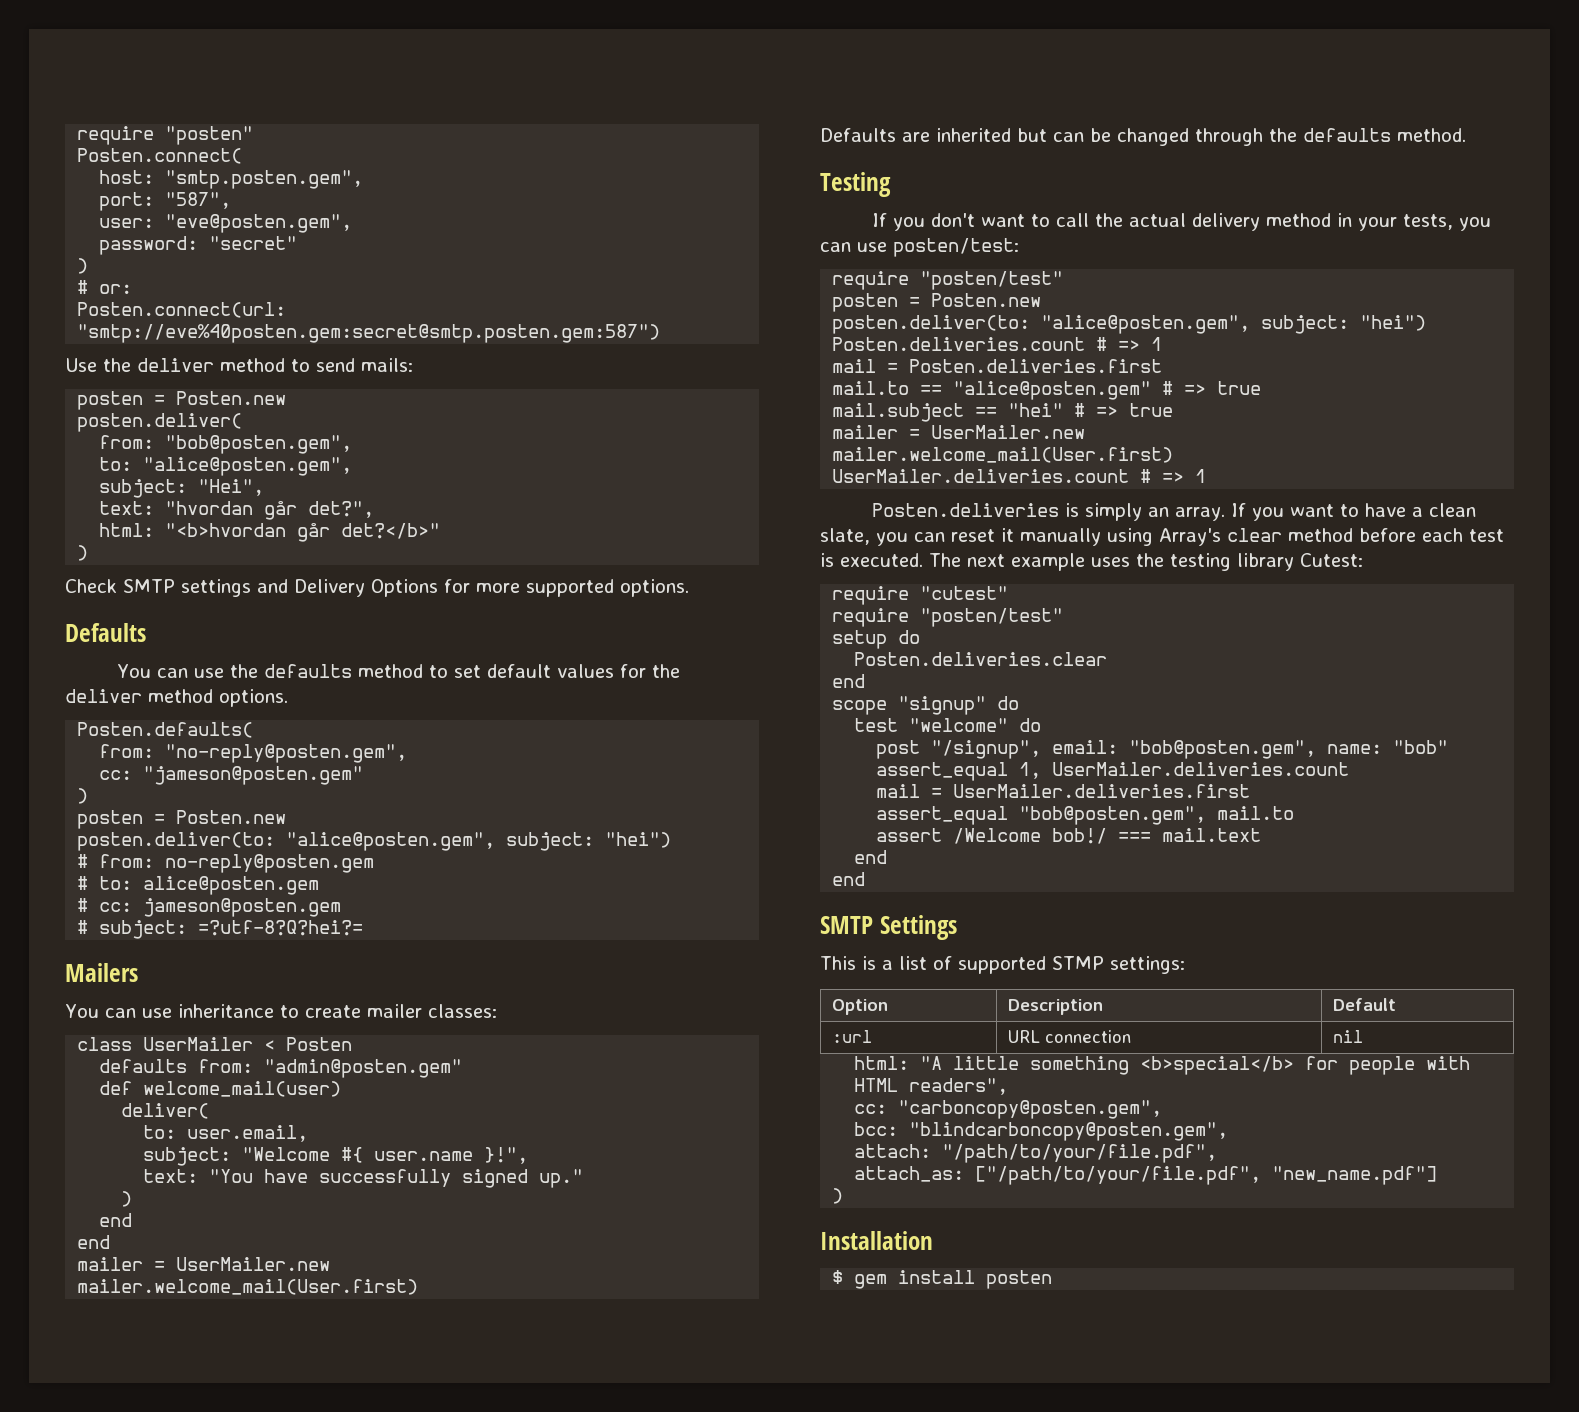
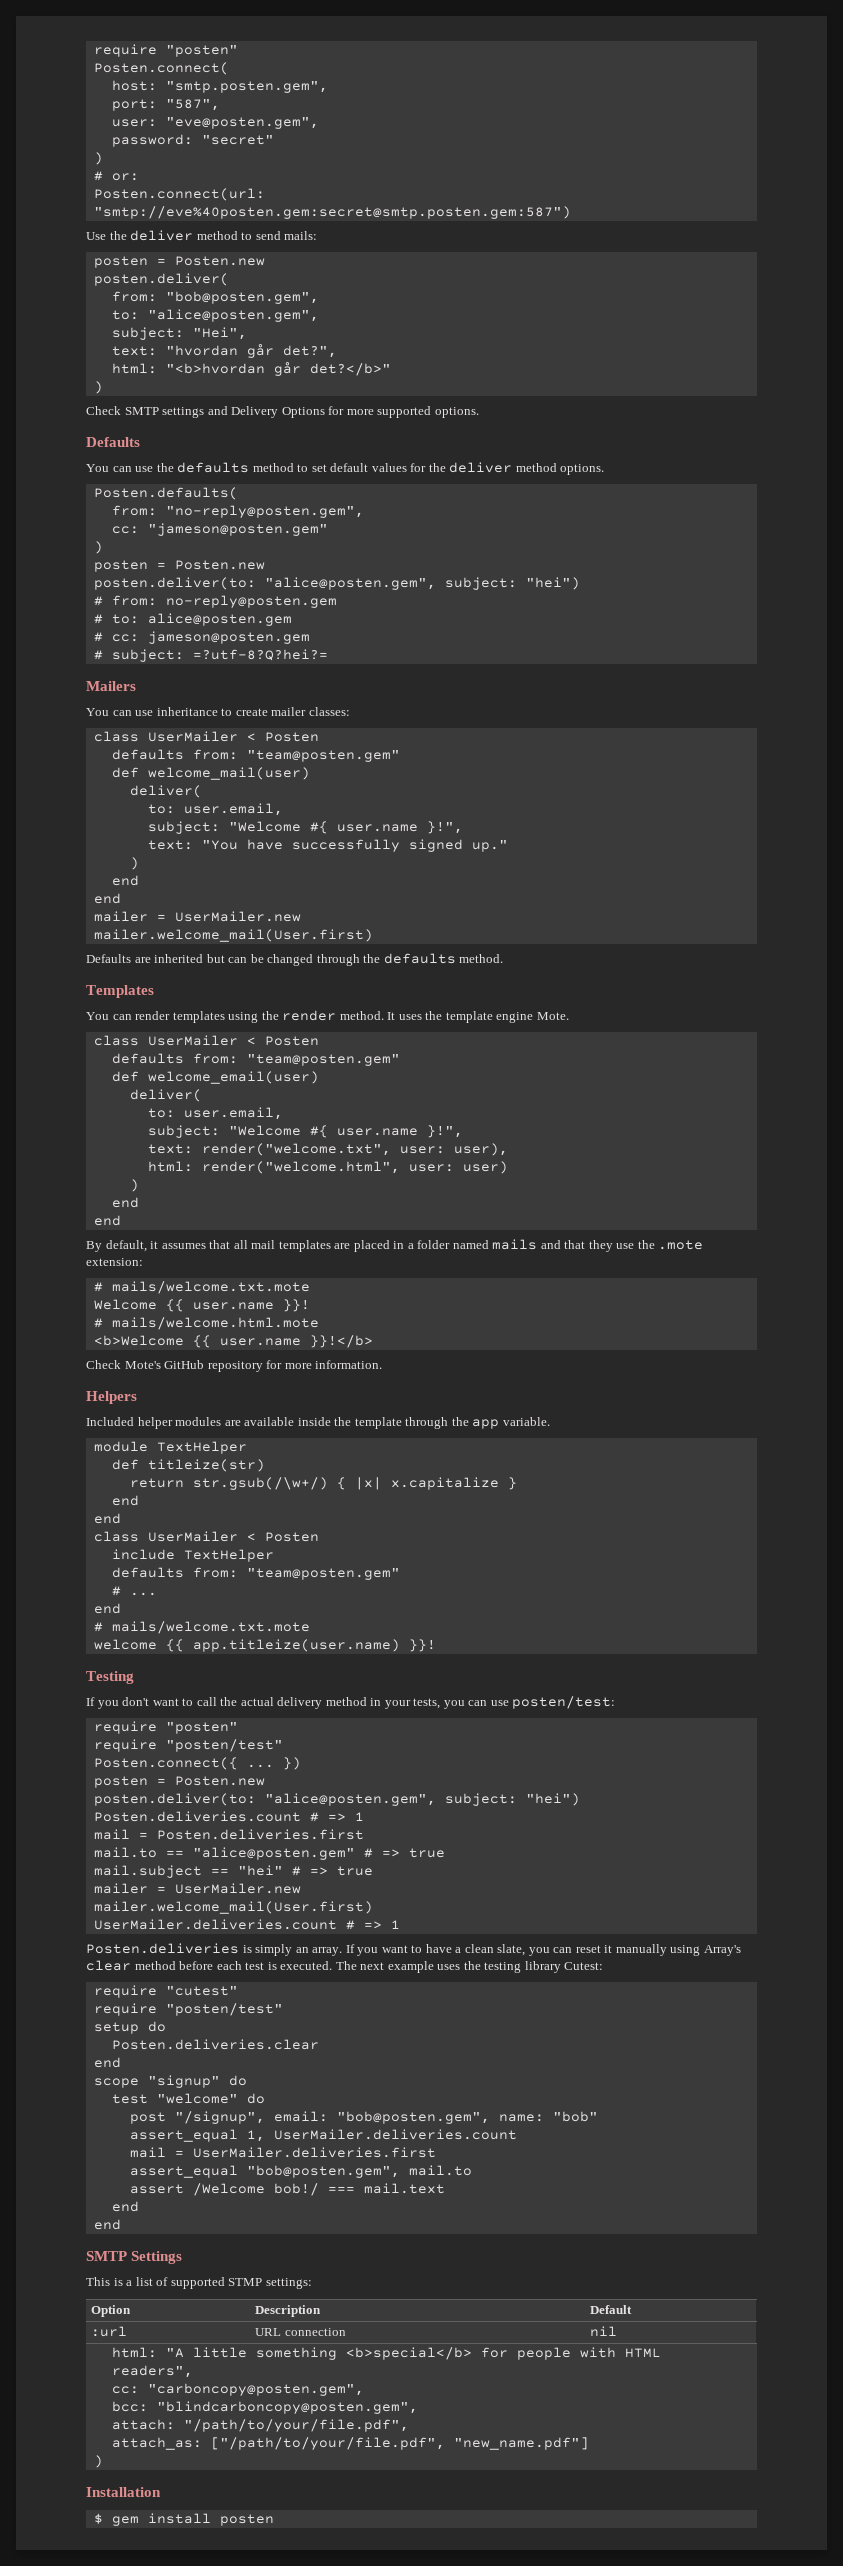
[264,1059,463,1078] "admin@posten.gem" -> [246,750,400,762] "team@posten.gem"
(1466, 135) none -> [86,985,154,998] [86,1010,569,1023] [93,1035,319,1046] [111,1053,400,1066] [111,1071,319,1084] [129,1089,202,1102] [147,1107,283,1120] [147,1125,463,1138] [147,1143,508,1156] [147,1161,508,1174] [129,1179,139,1192] [111,1197,139,1208] [93,1215,121,1226] [86,1239,704,1252] [86,1258,143,1266] [93,1281,310,1294] [93,1299,310,1312] [93,1317,319,1330] [93,1335,373,1348] [86,1360,383,1372] [86,1391,137,1404] [86,1417,550,1429] [93,1441,247,1454] [111,1459,265,1472] [129,1477,517,1490] [111,1495,139,1506] [93,1513,121,1524] [93,1531,319,1542] [111,1549,274,1562] [111,1567,400,1580] [111,1586,157,1596] [93,1603,121,1614] [93,1621,310,1634] [93,1639,436,1652] // Templates // You can render templates using the render method. It uses the template engine Mote. // class UserMailer < Posten // defaults from: "team@posten.gem" // def welcome_email(user) // deliver( // to: user.email, // subject: "Welcome #{ user.name }!", // text: render("welcome.txt", user: user), // html: render("welcome.html", user: user) // ) // end // end // By default, it assumes that all mail templates are placed in a folder named mails and that they use the .mote extension: // # mails/welcome.txt.mote // Welcome {{ user.name }}! // # mails/welcome.html.mote // <b>Welcome {{ user.name }}!</b> // Check Mote's GitHub repository for more information. // Helpers // Included helper modules are available inside the template through the app variable. // module TextHelper // def titleize(str) // return str.gsub(/\w+/) { |x| x.capitalize } // end // end // class UserMailer < Posten // include TextHelper // defaults from: "team@posten.gem" // # ... // end // # mails/welcome.txt.mote // welcome {{ app.titleize(user.name) }}!
[832,271,1064,290] // require "posten/test" -> [93,1721,238,1734] [93,1739,283,1752] [93,1757,301,1770] // require "posten" // require "posten/test" // Posten.connect({ ... })

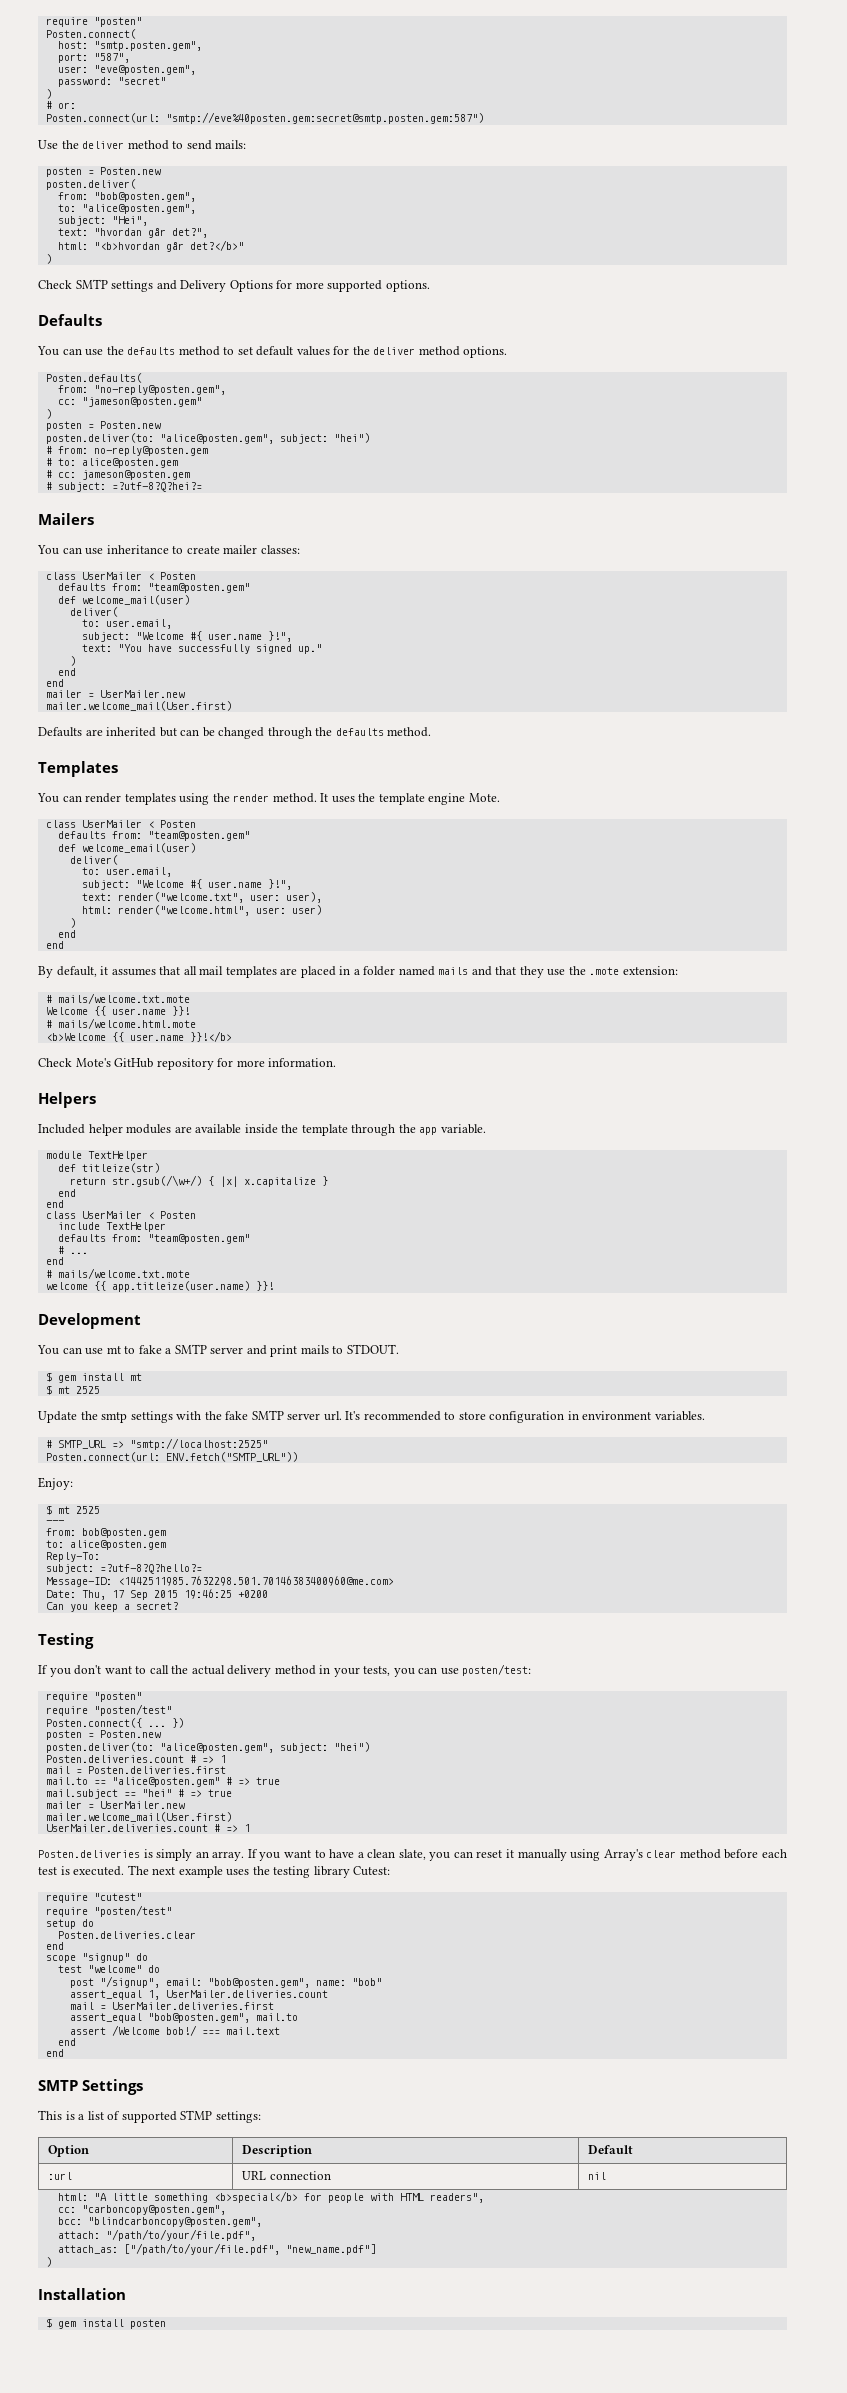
(436, 1645) none -> [38,1313,141,1329] [37,1344,399,1357] [45,1372,142,1383] [45,1385,100,1395] [38,1410,705,1423] [45,1438,268,1450] [45,1452,298,1462] [38,1477,73,1490] [45,1505,100,1515] [45,1520,64,1524] [45,1528,166,1538] [45,1540,166,1550] [45,1552,100,1562] [45,1564,202,1574] [45,1576,394,1587] [45,1589,268,1600] [45,1602,178,1612] // Development // You can use mt to fake a SMTP server and print mails to STDOUT. // $ gem install mt // $ mt 2525 // Update the smtp settings with the fake SMTP server url. It's recommended to store configuration in environment variables. // # SMTP_URL => "smtp://localhost:2525" // Posten.connect(url: ENV.fetch("SMTP_URL")) // Enjoy: // $ mt 2525 // --- // from: bob@posten.gem // to: alice@posten.gem // Reply-To: // subject: =?utf-8?Q?hello?= // Message-ID: <1442511985.7632298.501.70146383400960@me.com> // Date: Thu, 17 Sep 2015 19:46:25 +0200 // Can you keep a secret?

